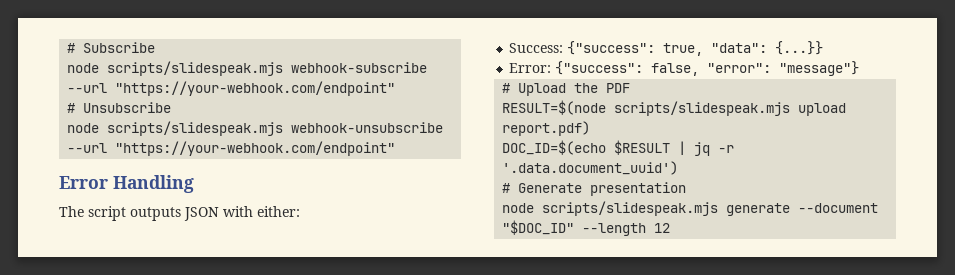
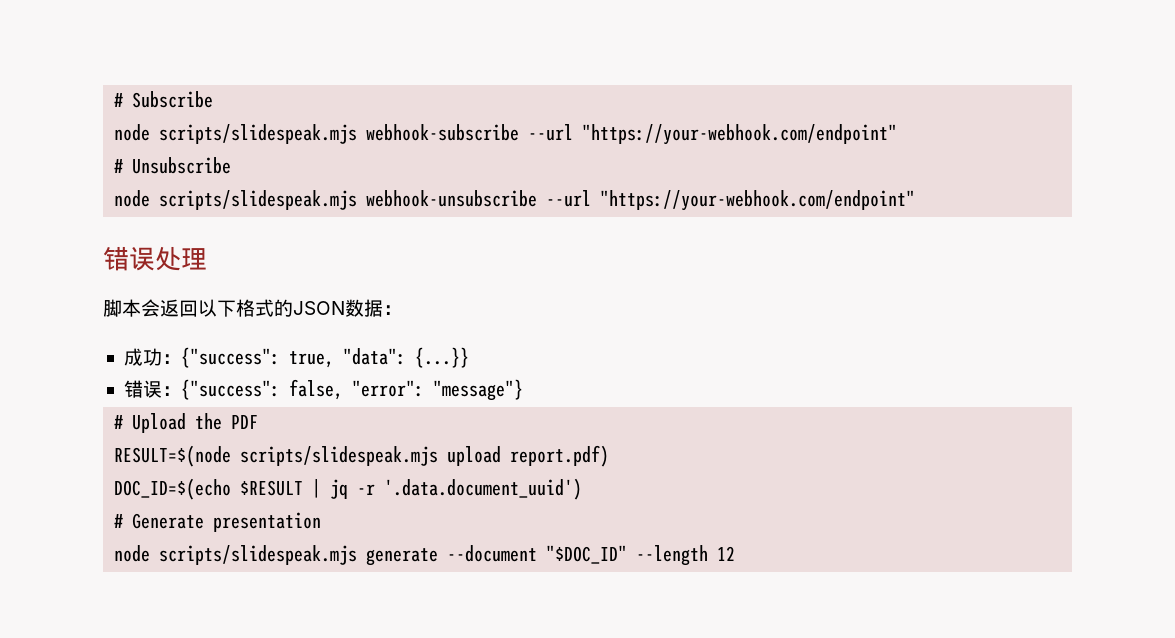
[59,175,194,193] [59,206,300,221] [509,43,564,53] Error Handling // The script outputs JSON with either: // Success: -> [103,246,207,271] [103,299,402,317] [123,348,181,366] 错误处理 // 脚本会返回以下格式的JSON数据： // 成功：
[509,63,552,73] Error: -> [123,380,181,398] 错误：

